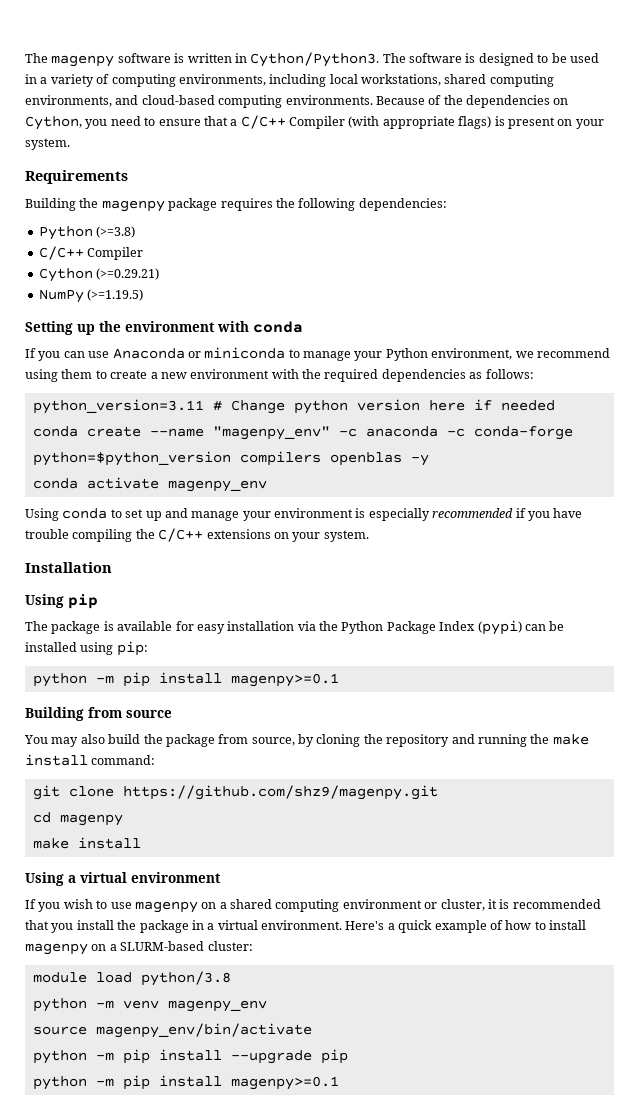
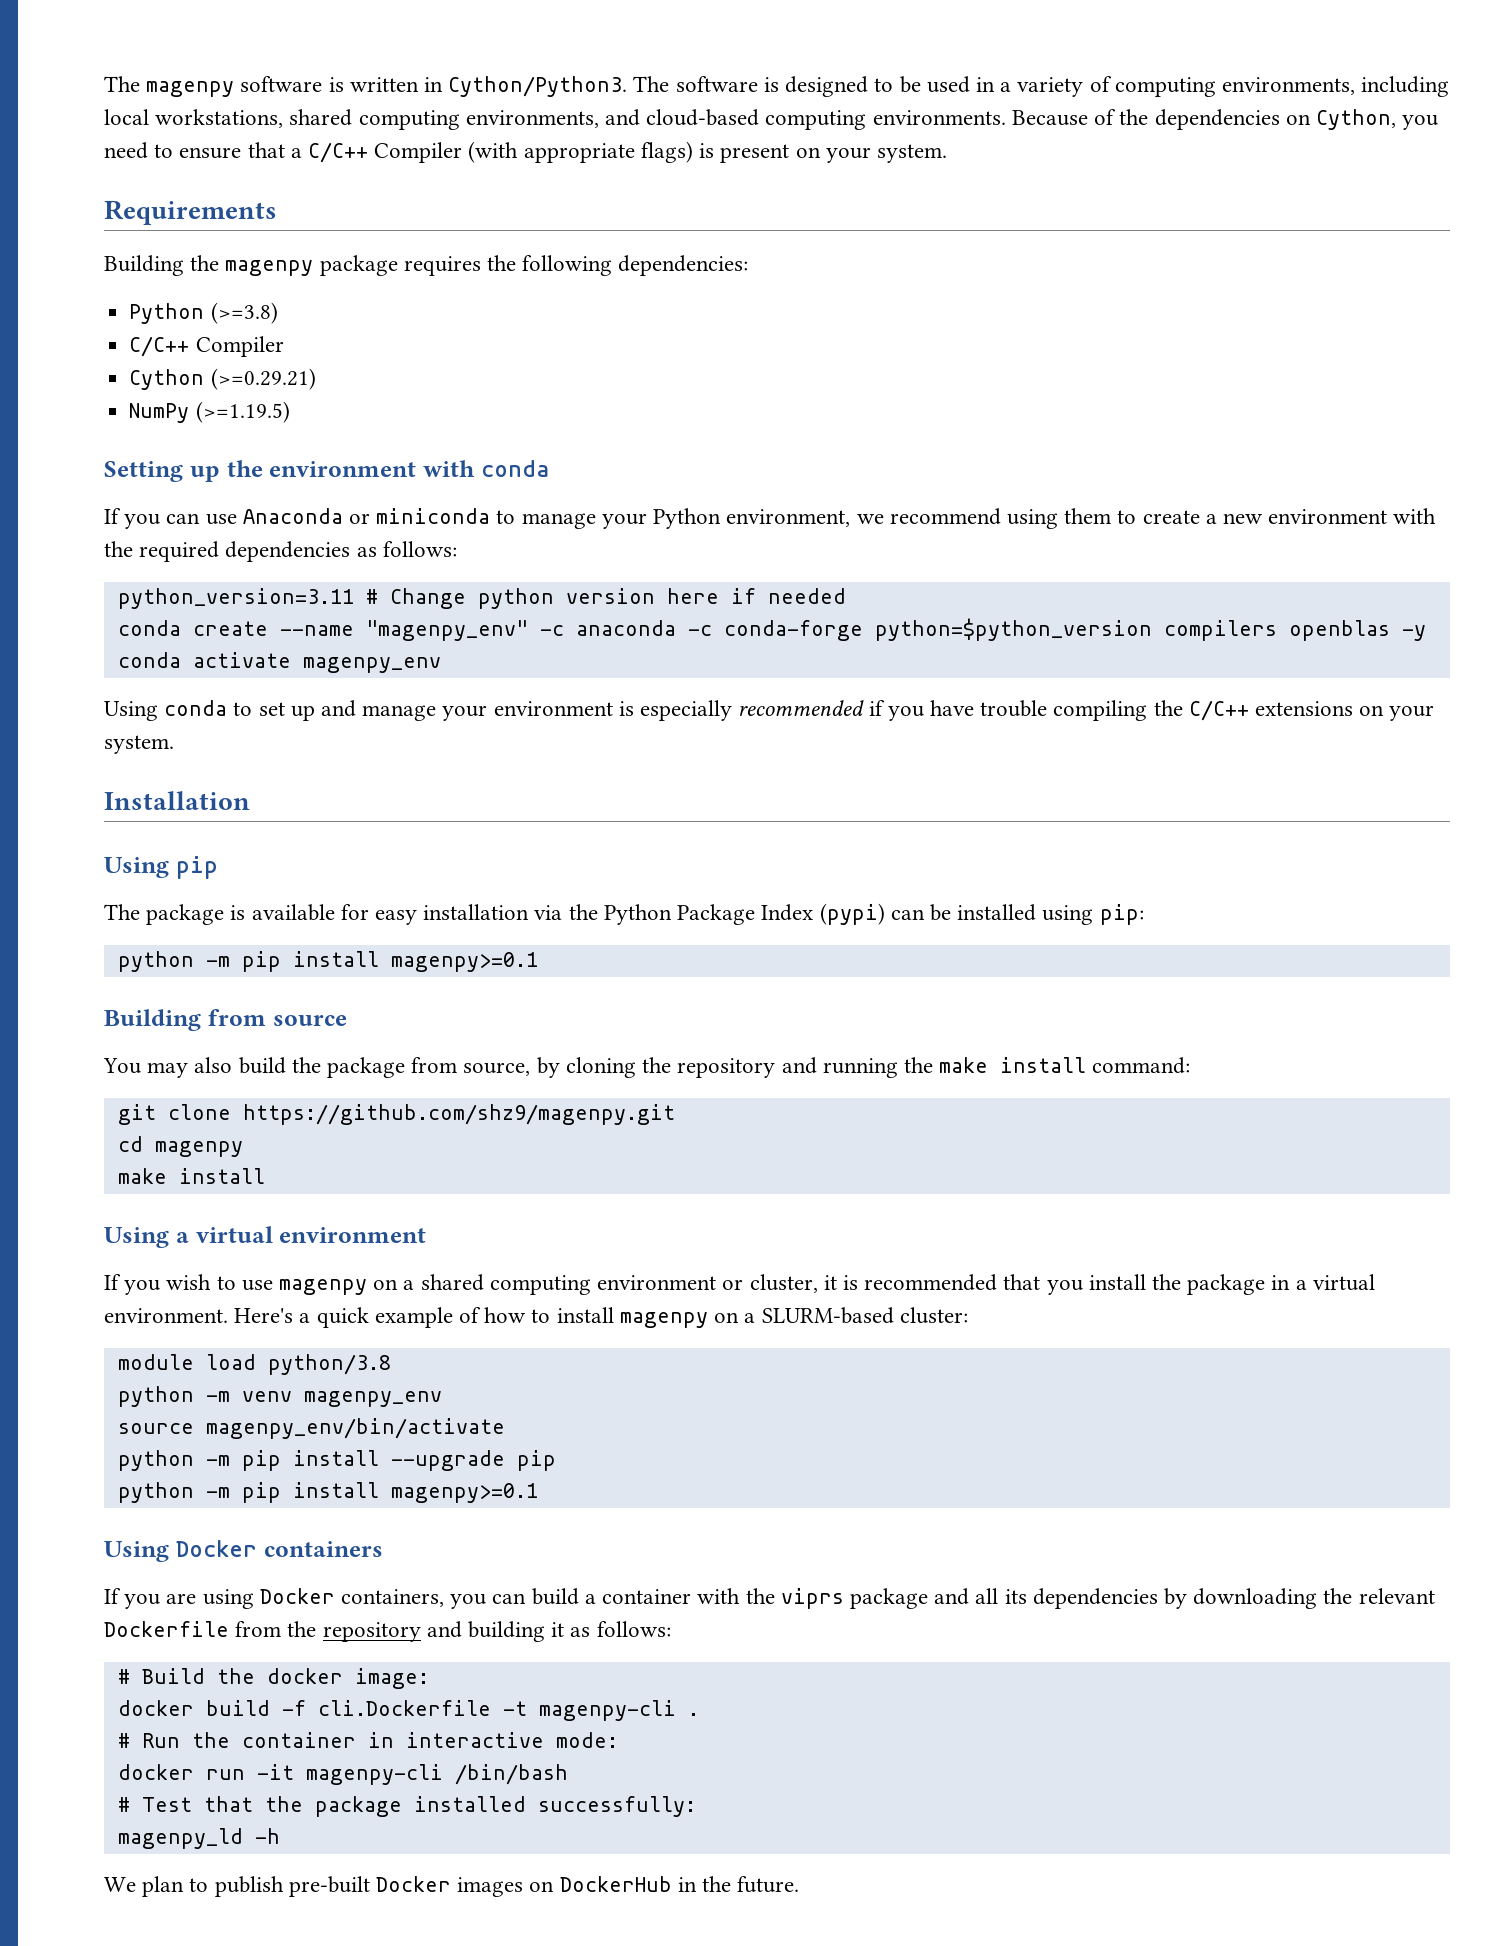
(339, 1083) none -> [104,1540,383,1562] [104,1588,1435,1609] [104,1621,671,1642] [117,1668,429,1689] [117,1700,699,1721] [117,1732,618,1748] [117,1764,568,1785] [117,1796,696,1817] [117,1828,280,1849] [104,1876,800,1897] // Using Docker containers // If you are using Docker containers, you can build a container with the viprs package and all its dependencies by downloading the relevant Dockerfile from the repository and building it as follows: // # Build the docker image: // docker build -f cli.Dockerfile -t magenpy-cli . // # Run the container in interactive mode: // docker run -it magenpy-cli /bin/bash // # Test that the package installed successfully: // magenpy_ld -h // We plan to publish pre-built Docker images on DockerHub in the future.

